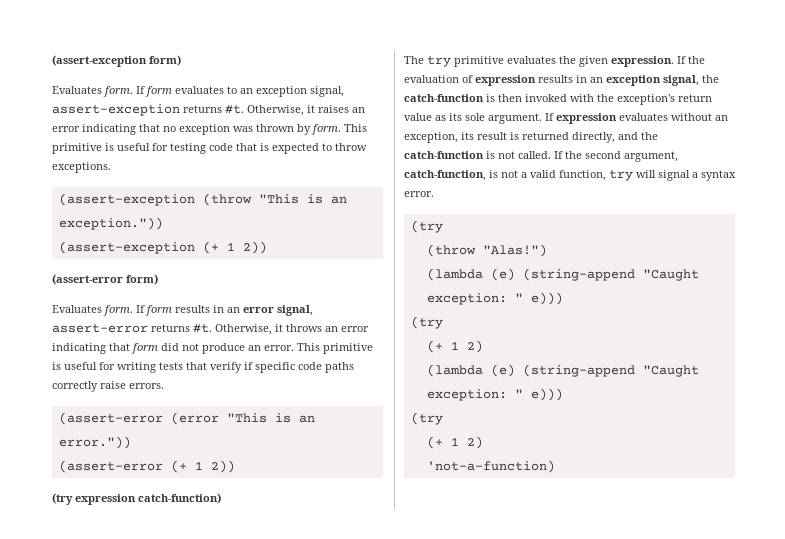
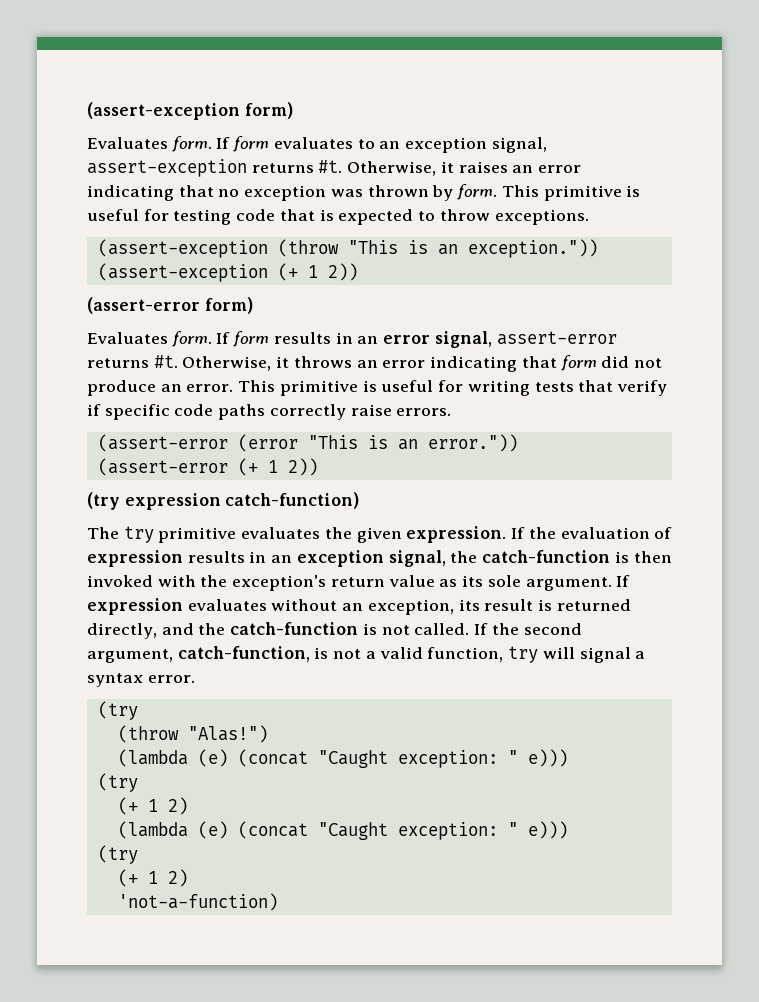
[522,268,635,281] (string-append -> [237,749,308,767] (concat
[522,364,635,377] (string-append -> [237,821,308,839] (concat

